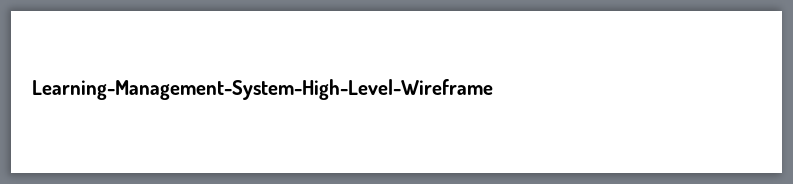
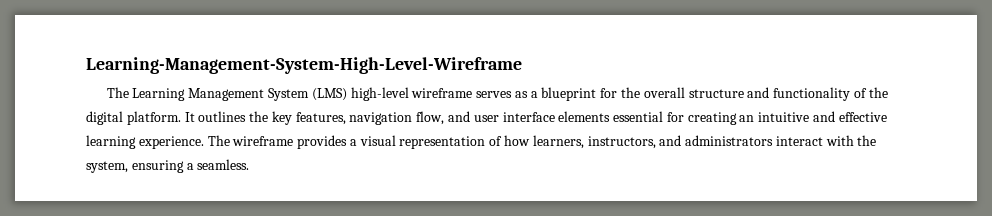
(493, 89) none -> [106,87,888,101] [86,111,887,125] [86,135,877,149] [86,159,250,173] // The Learning Management System (LMS) high-level wireframe serves as a blueprint for the overall structure and functionality of the digital platform. It outlines the key features, navigation flow, and user interface elements essential for creating an intuitive and effective learning experience. The wireframe provides a visual representation of how learners, instructors, and administrators interact with the system, ensuring a seamless.

